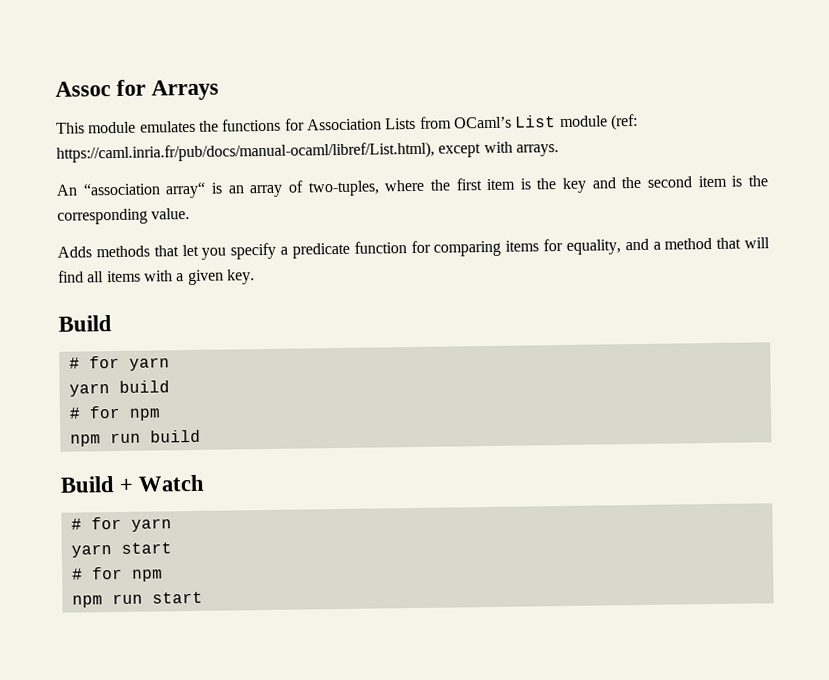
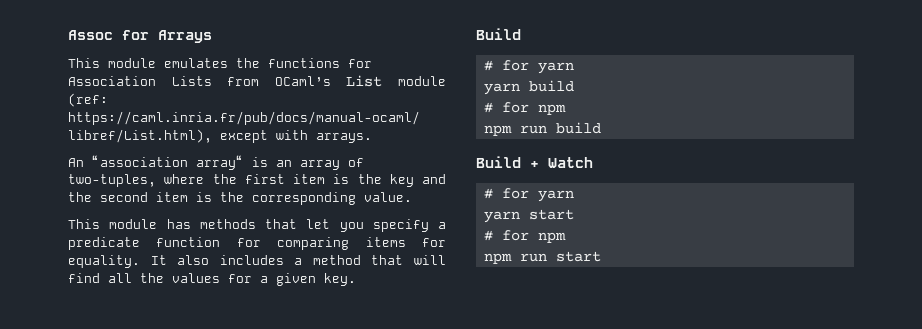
[57,246,92,258] Adds -> [68,219,191,229] This module has
[565,238,649,255] equality, and -> [68,255,284,268] equality. It also includes
[106,270,173,283] items with -> [140,273,252,283] the values for

